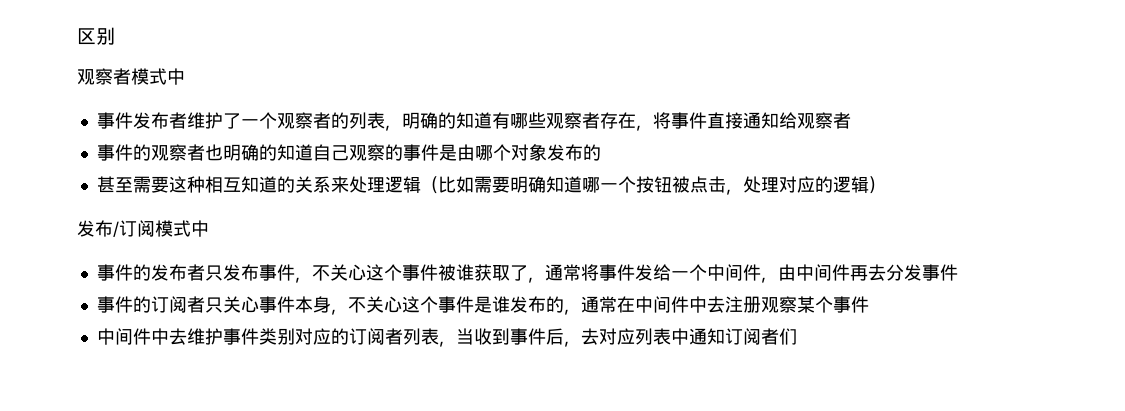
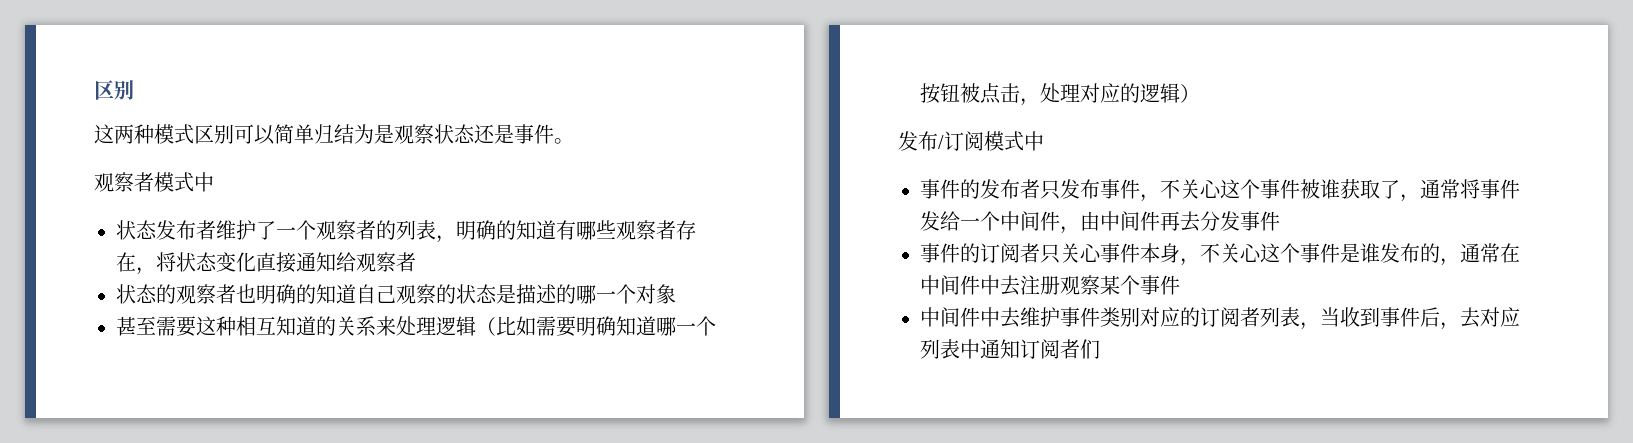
[77,27,115,45] 区别 -> [94,80,134,100] [94,124,574,145] 区别 // 这两种模式区别可以简单归结为是观察状态还是事件。
[96,112,133,129] 事件 -> [116,220,157,240] 状态
[670,112,707,129] 事件 -> [176,252,256,272] 状态变化
[96,144,133,161] 事件 -> [116,284,157,304] 状态
[402,144,493,161] 事件是由哪 -> [456,284,616,304] 状态是描述的哪一
[546,144,601,161] 发布的 -> (676, 294) none

